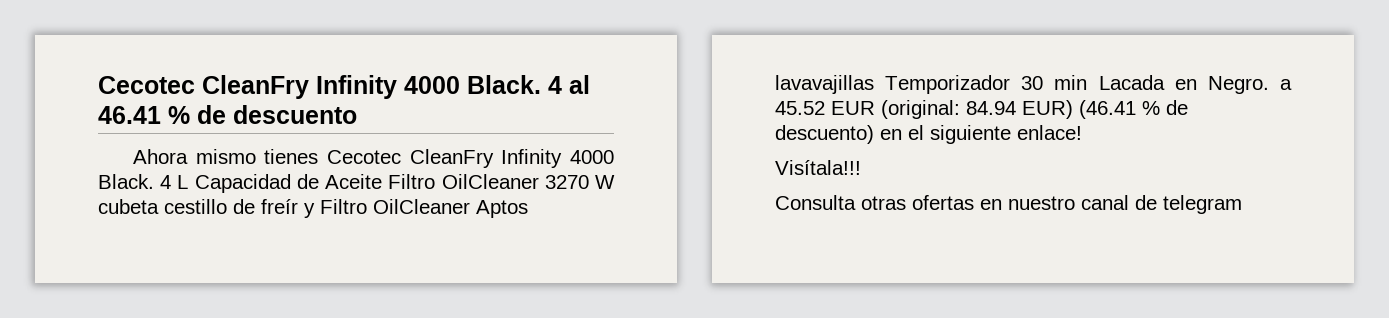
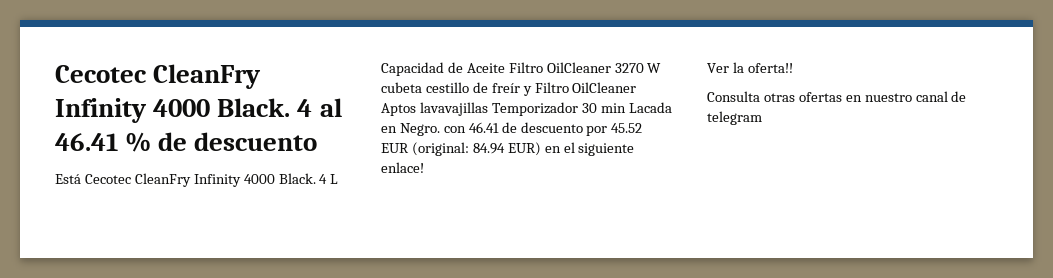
[132,149,319,164] Ahora mismo tienes -> [55,174,81,184] Está
[1280,79,1292,90] a -> [443,122,608,136] con 46.41 de descuento por
[1079,100,1188,119] [775,125,874,144] (46.41 % de descuento) -> (541, 149) none
[775,160,861,175] Visítala!!! -> [707,62,793,73] Ver la oferta!!

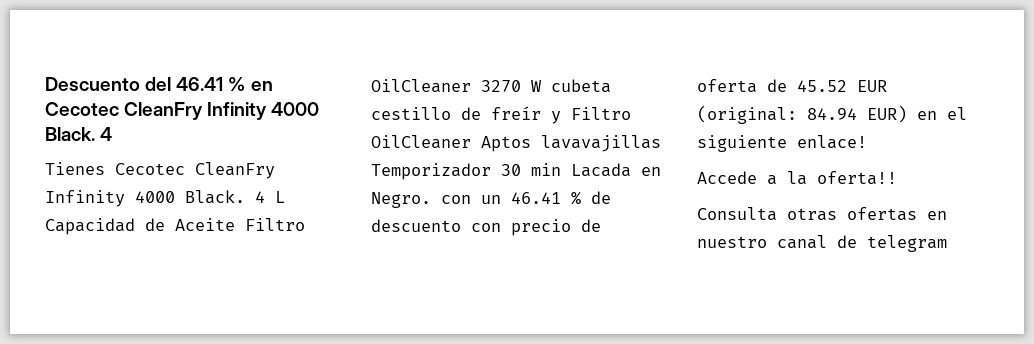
[55,64,262,89] [55,98,342,123] [55,132,318,152] [55,174,81,184] Cecotec CleanFry Infinity 4000 Black. 4 al 46.41 % de descuento // Está -> [45,77,273,91] [45,102,320,120] [45,127,113,141] [45,162,105,175] Descuento del 46.41 % en Cecotec CleanFry Infinity 4000 Black. 4 // Tienes
[468,122,608,136] 46.41 de descuento por -> [481,191,611,205] [371,219,601,236] [697,79,787,93] un 46.41 % de descuento con precio de oferta de
[707,63,729,73] Ver -> [697,171,777,185] Accede a

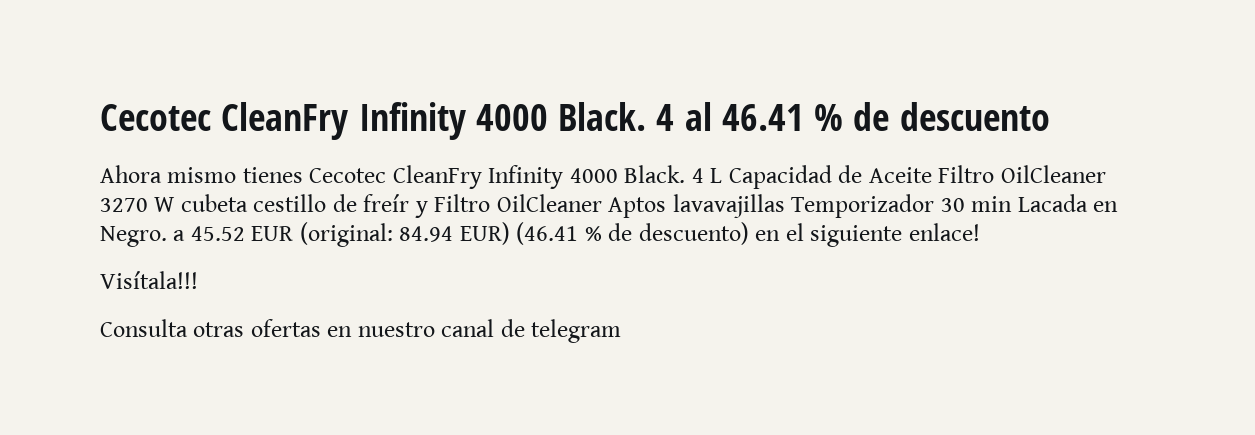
[45,77,273,91] [45,102,320,120] [45,127,113,141] [45,162,105,175] Descuento del 46.41 % en Cecotec CleanFry Infinity 4000 Black. 4 // Tienes -> [100,102,1050,140] [100,165,303,183] Cecotec CleanFry Infinity 4000 Black. 4 al 46.41 % de descuento // Ahora mismo tienes
[441,191,611,205] [371,219,601,236] [697,79,787,93] con un 46.41 % de descuento con precio de oferta de -> [173,230,186,241] a
(907, 114) none -> [516,222,749,245] (46.41 % de descuento)
[697,171,897,185] Accede a la oferta!! -> [100,271,198,289] Visítala!!!

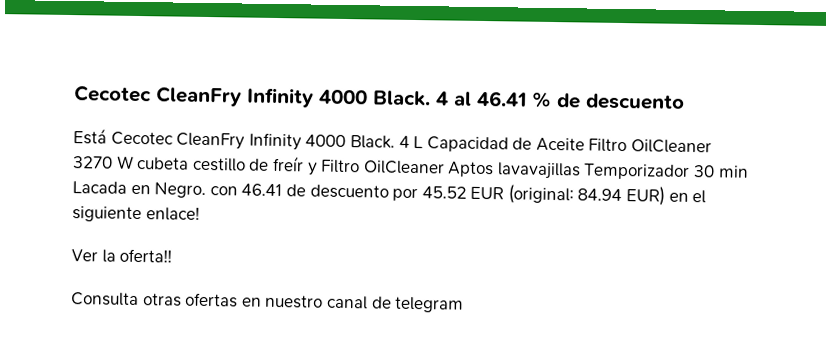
[100,165,303,183] Ahora mismo tienes -> [73,128,107,145] Está
[173,230,186,241] a -> [209,183,419,202] con 46.41 de descuento por
[516,222,749,245] (46.41 % de descuento) -> (666, 196) none
[100,271,198,289] Visítala!!! -> [71,248,173,263] Ver la oferta!!

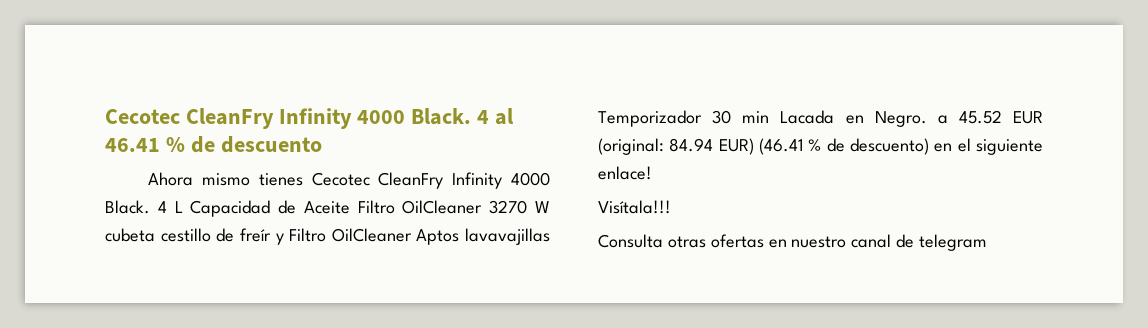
[73,128,107,145] Está -> [148,172,303,186] Ahora mismo tienes
[209,183,419,202] con 46.41 de descuento por -> [937,115,948,124] a
(666, 196) none -> [759,138,929,155] (46.41 % de descuento)
[71,248,173,263] Ver la oferta!! -> [598,200,671,214] Visítala!!!

